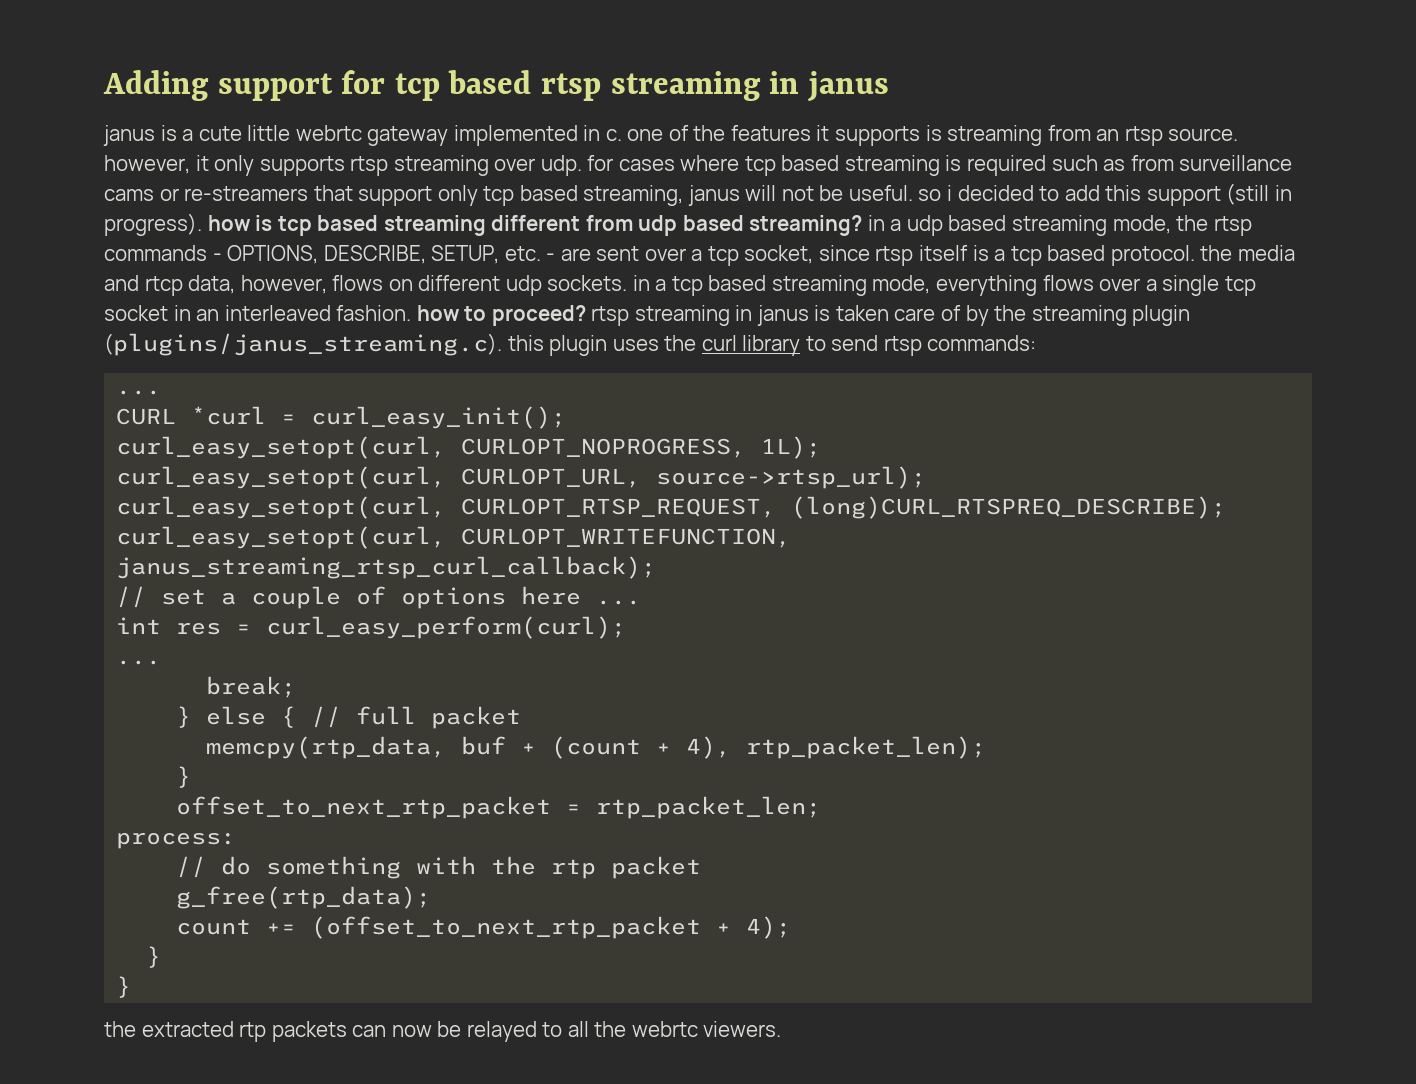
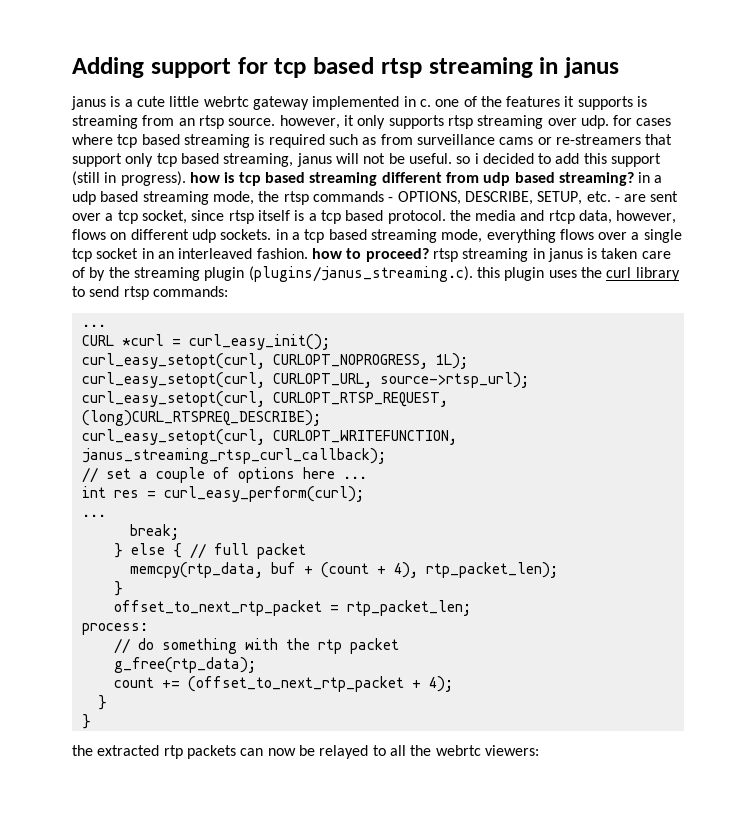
[703,1021,782,1037] viewers. -> [484,745,539,756] viewers:

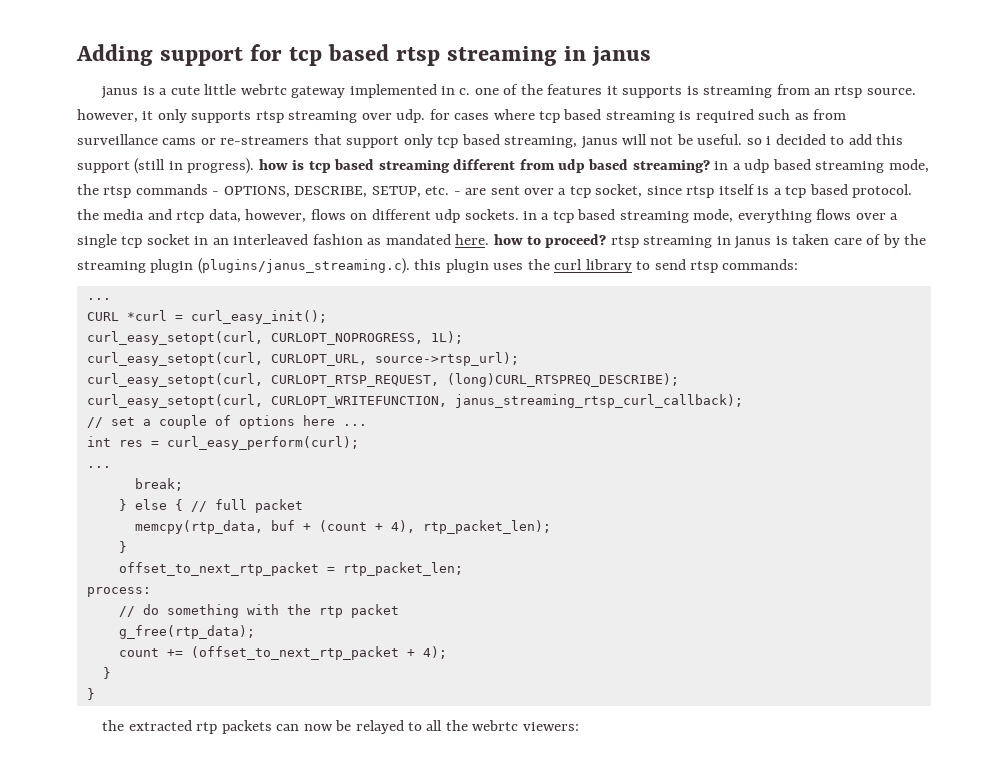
[256,248,308,259] fashion. -> [312,234,490,245] fashion as mandated here.

